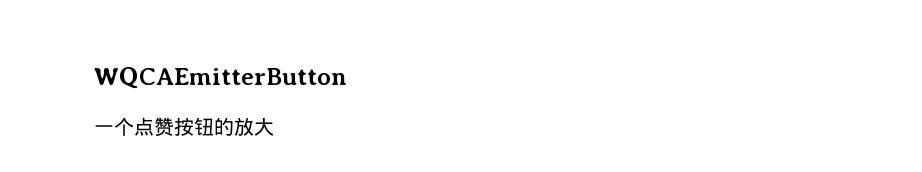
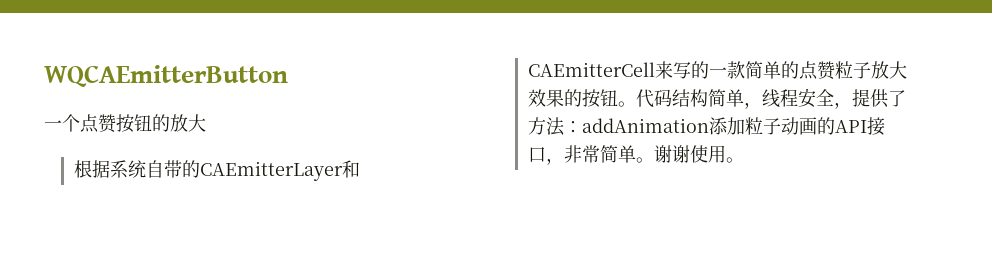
(274, 126) none -> [73,160,360,181] [527,61,907,80] [527,88,906,109] [527,117,885,136] [527,145,744,165] // 根据系统自带的CAEmitterLayer和CAEmitterCell来写的一款简单的点赞粒子放大效果的按钮。代码结构简单，线程安全，提供了方法：addAnimation添加粒子动画的API接口，非常简单。谢谢使用。

